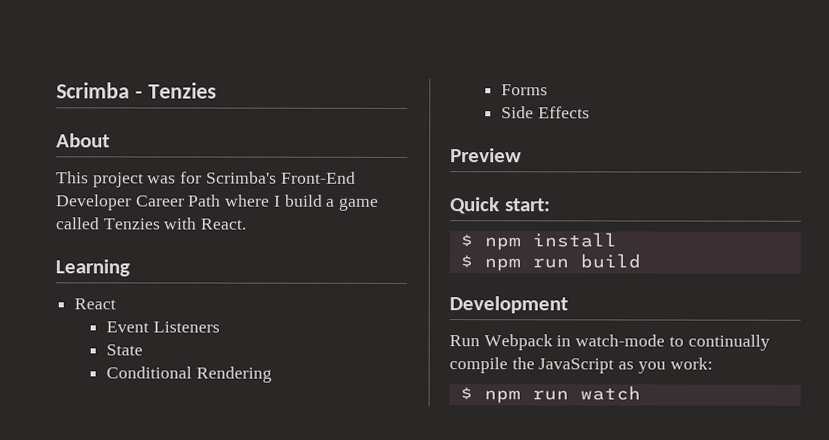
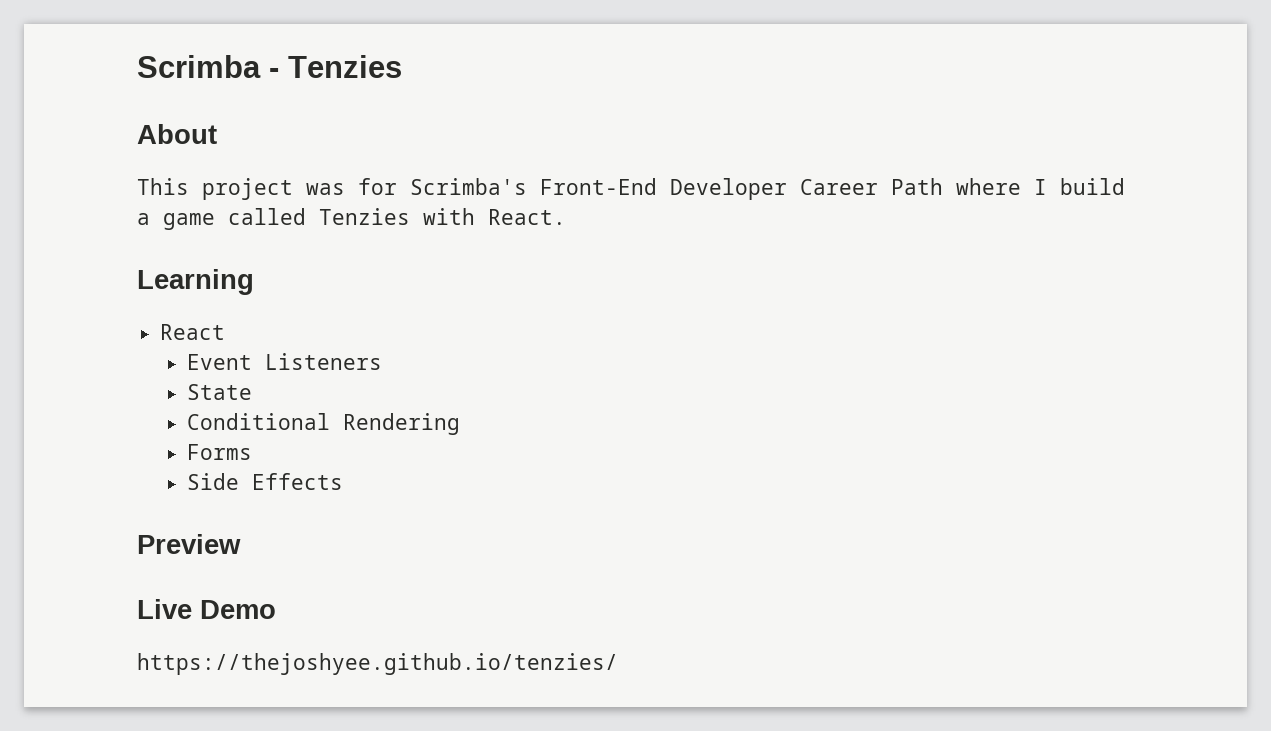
[450,197,551,215] [459,232,617,251] [459,253,641,272] [449,296,568,314] [449,334,770,351] [449,357,713,374] [459,385,641,404] Quick start: // $ npm install // $ npm run build // Development // Run Webpack in watch-mode to continually compile the JavaScript as you work: // $ npm run watch -> [137,599,276,619] [137,653,618,675] Live Demo // https://thejoshyee.github.io/tenzies/

